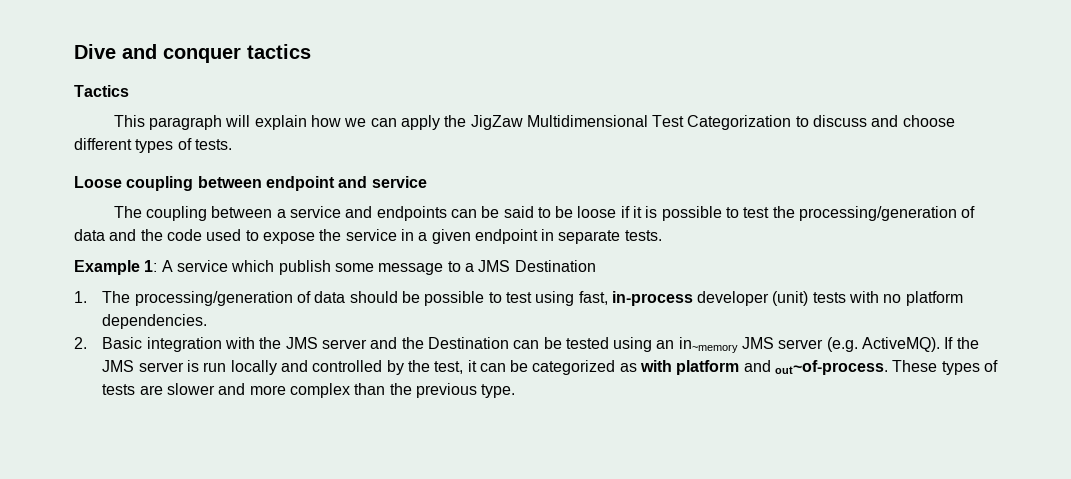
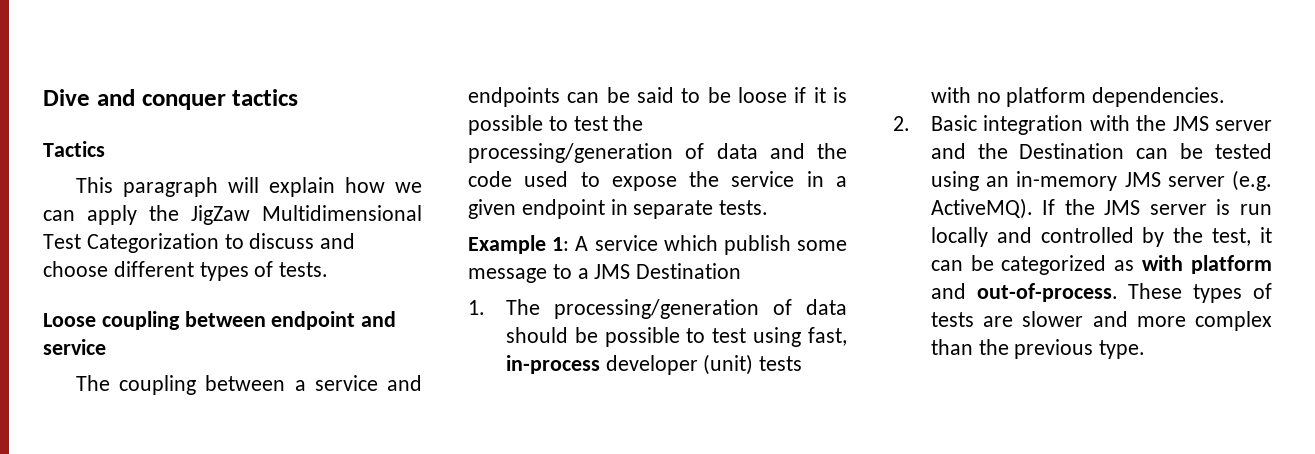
[678,337,738,353] in~memory -> [1016,171,1118,191] in-memory
[775,360,889,375] out~of-process. -> [976,283,1118,302] out-of-process.

